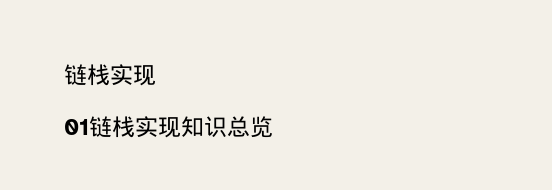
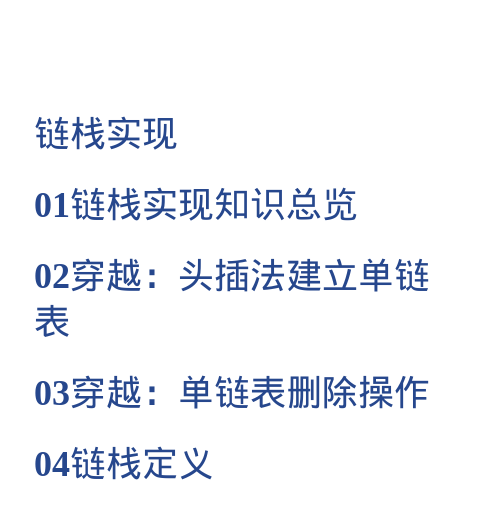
(273, 127) none -> [34,258,430,292] [34,304,70,337] [34,375,430,409] [34,446,214,480] // 02穿越：头插法建立单链表 // 03穿越：单链表删除操作 // 04链栈定义

